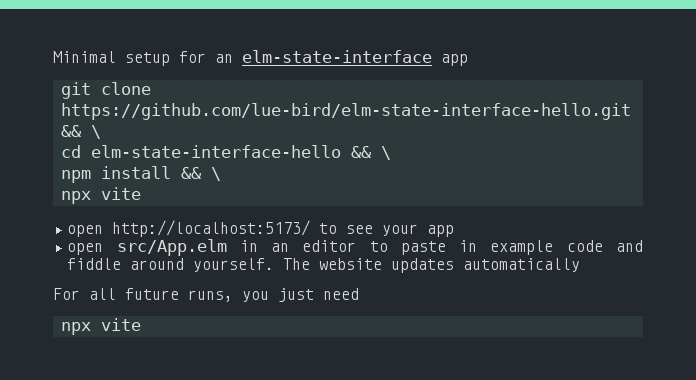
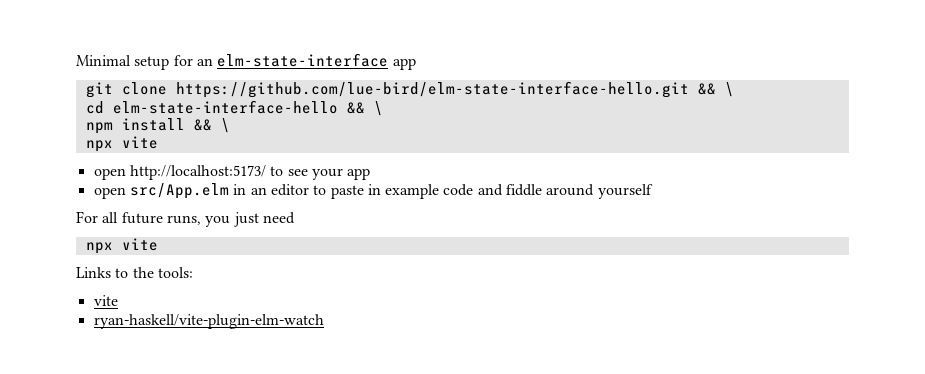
[193,258,581,273] yourself. The website updates automatically -> [597,184,653,199] yourself
(141, 324) none -> [76,267,193,278] [93,295,118,306] [93,314,324,329] // Links to the tools: // vite // ryan-haskell/vite-plugin-elm-watch

